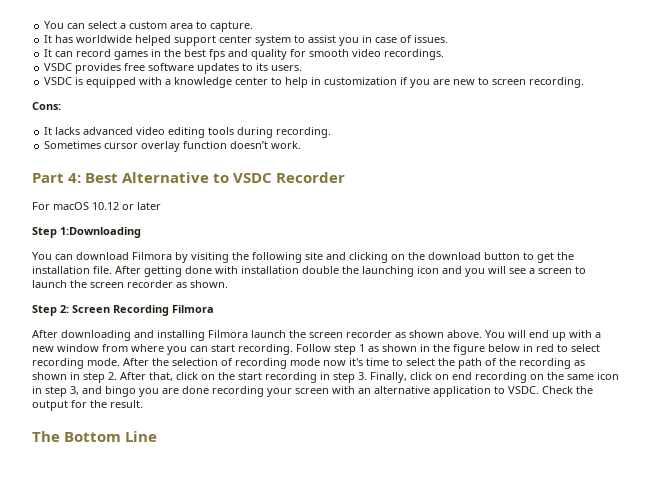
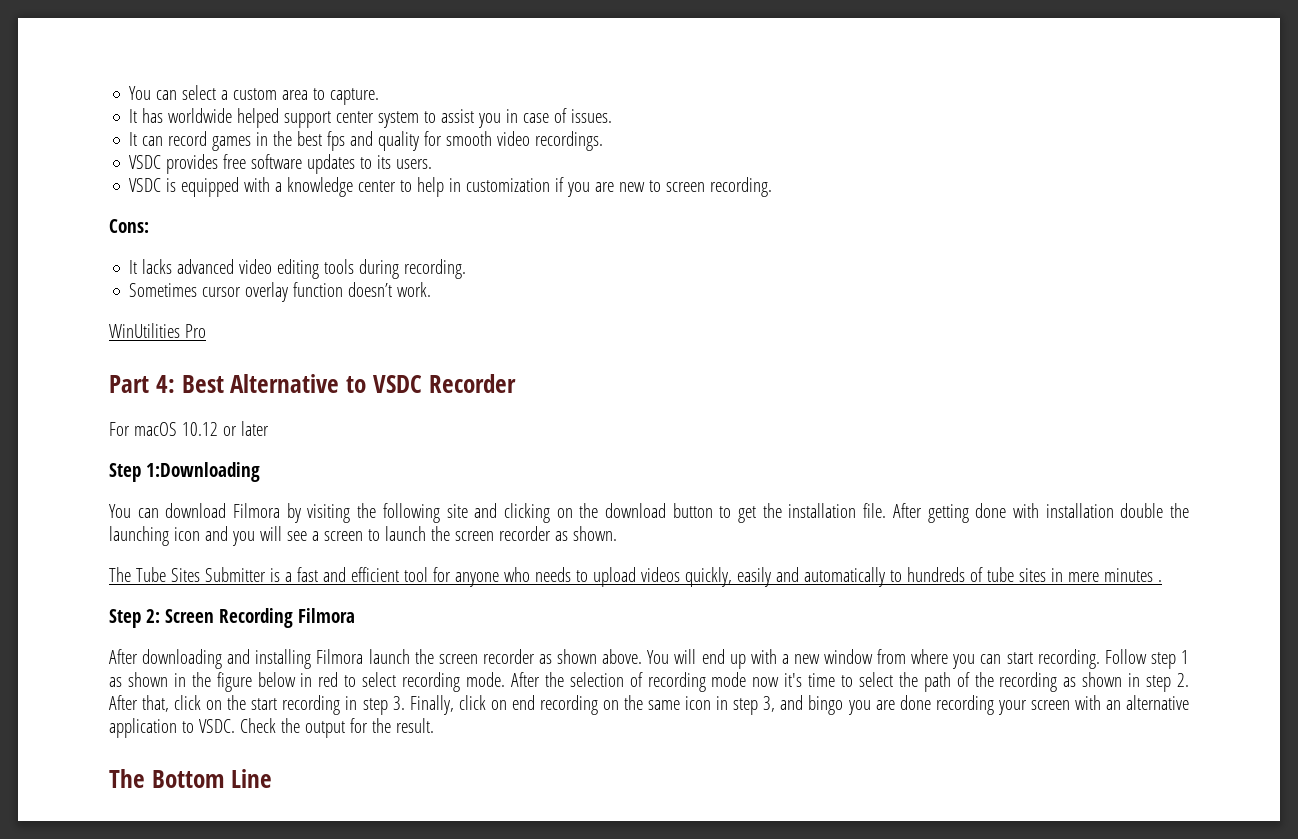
(302, 145) none -> [109,323,206,338] // WinUtilities Pro
(228, 284) none -> [109,567,1162,587] // The Tube Sites Submitter is a fast and efficient tool for anyone who needs to upload videos quickly, easily and automatically to hundreds of tube sites in mere minutes .

